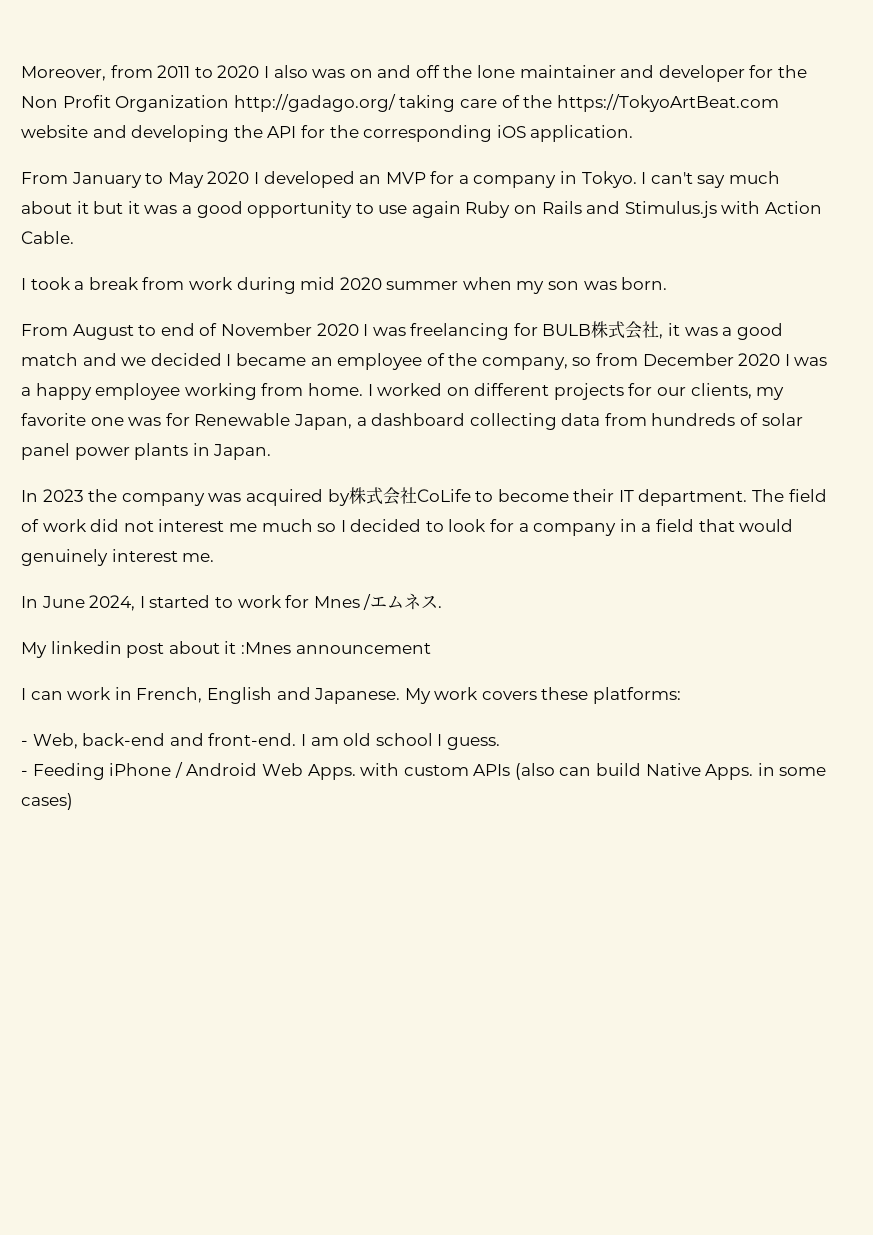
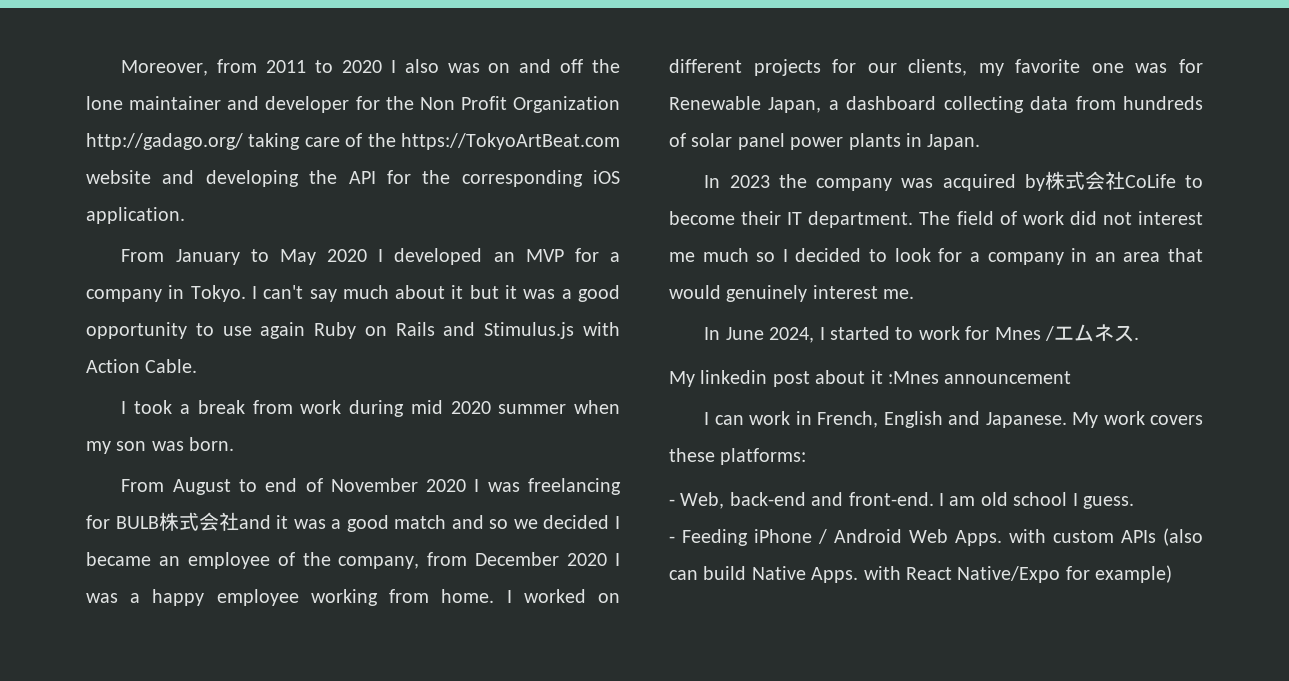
[659,334,664,339] , -> [238,515,271,529] and
(117, 359) none -> [489,519,509,529] so
[572,357,592,366] so -> (420, 562) none
[641,519,695,532] a field -> [1094,252,1161,262] an area
[757,763,827,776] [21,793,73,810] in some cases) -> [863,565,1173,583] with React Native/Expo for example)

